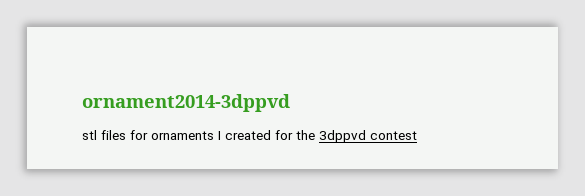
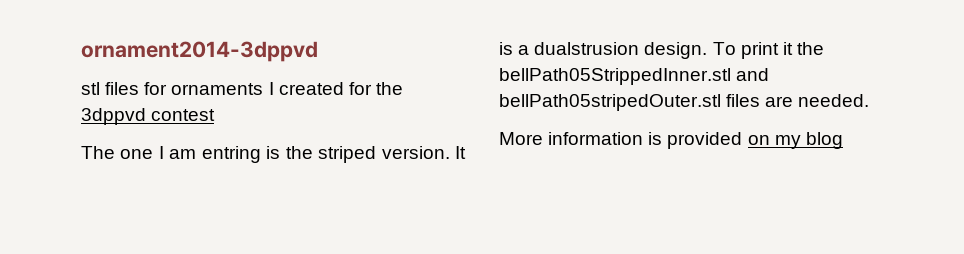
(417, 135) none -> [81,146,467,163] [499,42,824,59] [499,68,770,85] [499,94,870,111] [499,132,843,149] // The one I am entring is the striped version. It is a dualstrusion design. To print it the bellPath05StrippedInner.stl and bellPath05stripedOuter.stl files are needed. // More information is provided on my blog

